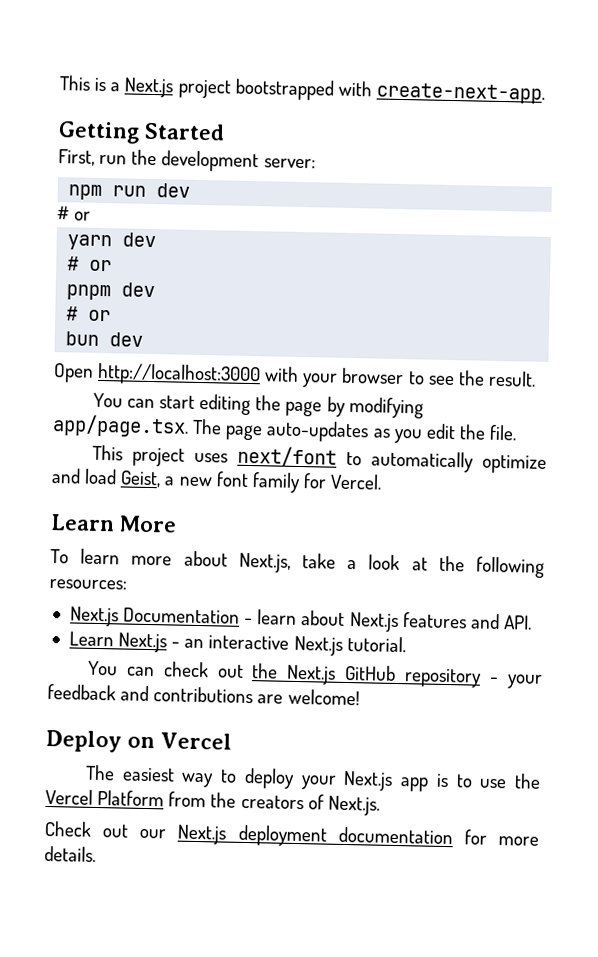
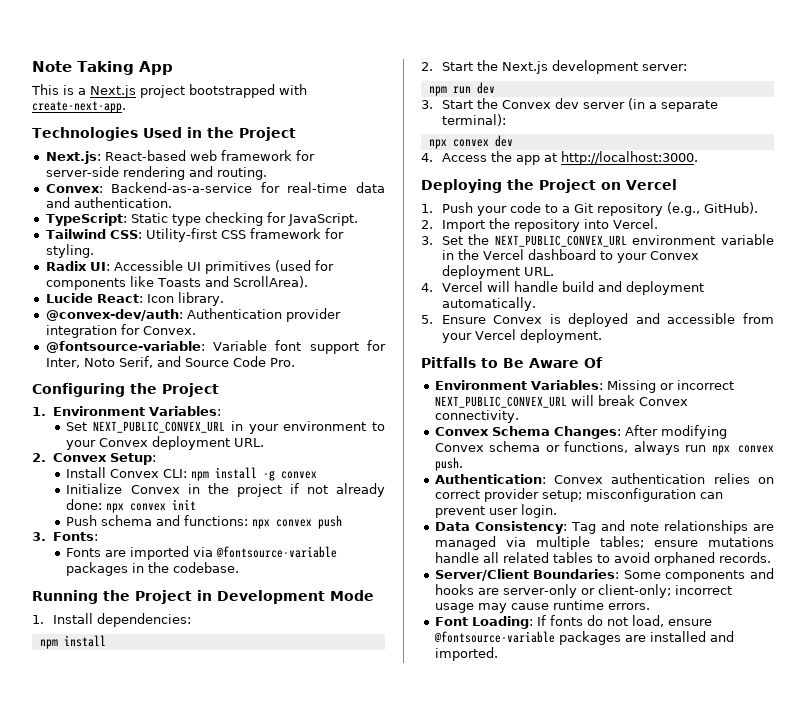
(59, 83) none -> [32,61,173,75] Note Taking App //
[58,121,225,144] [58,149,158,166] Getting Started // First, run the -> [32,127,296,141] [45,150,315,164] [45,166,267,180] [45,182,385,193] [45,197,172,208] [45,212,358,226] [45,228,344,242] [45,244,94,258] [45,260,334,274] [45,276,308,290] [45,292,224,306] [45,308,341,322] [45,324,196,338] [45,340,386,354] [45,356,295,368] [32,383,219,397] [32,406,221,416] [66,421,386,434] [66,436,265,450] [32,453,156,465] [66,467,318,481] [66,483,385,497] [66,499,197,513] [66,515,343,529] [32,532,98,541] [66,546,338,560] [66,562,240,576] [32,590,374,604] [32,613,191,627] [39,635,106,649] [421,60,548,74] Technologies Used in the Project // Next.js: React-based web framework for server-side rendering and routing. // Convex: Backend-as-a-service for real-time data and authentication. // TypeScript: Static type checking for JavaScript. // Tailwind CSS: Utility-first CSS framework for styling. // Radix UI: Accessible UI primitives (used for components like Toasts and ScrollArea). // Lucide React: Icon library. // @convex-dev/auth: Authentication provider integration for Convex. // @fontsource-variable: Variable font support for Inter, Noto Serif, and Source Code Pro. // Configuring the Project // 1. Environment Variables: // Set NEXT_PUBLIC_CONVEX_URL in your environment to your Convex deployment URL. // 2. Convex Setup: // Install Convex CLI: npm install -g convex // Initialize Convex in the project if not already done: npx convex init // Push schema and functions: npx convex push // 3. Fonts: // Fonts are imported via @fontsource-variable packages in the codebase. // Running the Project in Development Mode // 1. Install dependencies: // npm install // 2. Start the Next.js
[57,206,92,221] [67,232,157,251] [67,256,113,272] [66,282,156,301] [66,306,112,322] [65,331,144,347] [53,362,536,388] [92,392,424,419] [52,414,518,444] [91,444,547,474] [51,468,383,494] [50,514,177,533] [50,548,546,578] [49,579,127,590] [69,606,532,633] [68,631,406,656] [87,660,543,689] [47,684,360,706] [46,729,232,753] [84,764,541,792] [45,788,380,816] [44,820,539,847] [44,845,96,862] # or // yarn dev // # or // pnpm dev // # or // bun dev // Open http://localhost:3000 with your browser to see the result. // You can start editing the page by modifying app/page.tsx. The page auto-updates as you edit the file. // This project uses next/font to automatically optimize and load Geist, a new font family for Vercel. // Learn More // To learn more about Next.js, take a look at the following resources: // Next.js Documentation - learn about Next.js features and API. // Learn Next.js - an interactive Next.js tutorial. // You can check out the Next.js GitHub repository - your feedback and contributions are welcome! // Deploy on Vercel // The easiest way to deploy your Next.js app is to use the Vercel Platform from the creators of Next.js. // Check out our Next.js deployment documentation for more details. -> [421,98,718,112] [441,114,506,126] [428,135,513,149] [421,151,698,165] [421,179,677,193] [421,202,758,216] [421,218,658,232] [421,234,774,247] [441,249,699,263] [441,265,554,279] [421,281,704,295] [441,297,536,311] [421,313,774,327] [441,329,602,343] [421,357,603,368] [434,380,734,393] [434,395,688,408] [434,410,519,423] [434,425,727,439] [434,441,774,455] [434,457,463,471] [434,473,774,484] [434,488,723,502] [434,504,557,518] [434,520,774,534] [434,536,774,550] [434,552,771,566] [434,568,774,582] [434,584,732,598] [434,600,650,613] [434,615,712,629] [433,631,734,645] [434,647,498,661] 3. Start the Convex dev server (in a separate terminal): // npx convex dev // 4. Access the app at http://localhost:3000. // Deploying the Project on Vercel // 1. Push your code to a Git repository (e.g., GitHub). // 2. Import the repository into Vercel. // 3. Set the NEXT_PUBLIC_CONVEX_URL environment variable in the Vercel dashboard to your Convex deployment URL. // 4. Vercel will handle build and deployment automatically. // 5. Ensure Convex is deployed and accessible from your Vercel deployment. // Pitfalls to Be Aware Of // Environment Variables: Missing or incorrect NEXT_PUBLIC_CONVEX_URL will break Convex connectivity. // Convex Schema Changes: After modifying Convex schema or functions, always run npx convex push. // Authentication: Convex authentication relies on correct provider setup; misconfiguration can prevent user login. // Data Consistency: Tag and note relationships are managed via multiple tables; ensure mutations handle all related tables to avoid orphaned records. // Server/Client Boundaries: Some components and hooks are server-only or client-only; incorrect usage may cause runtime errors. // Font Loading: If fonts do not load, ensure @fontsource-variable packages are installed and imported.

